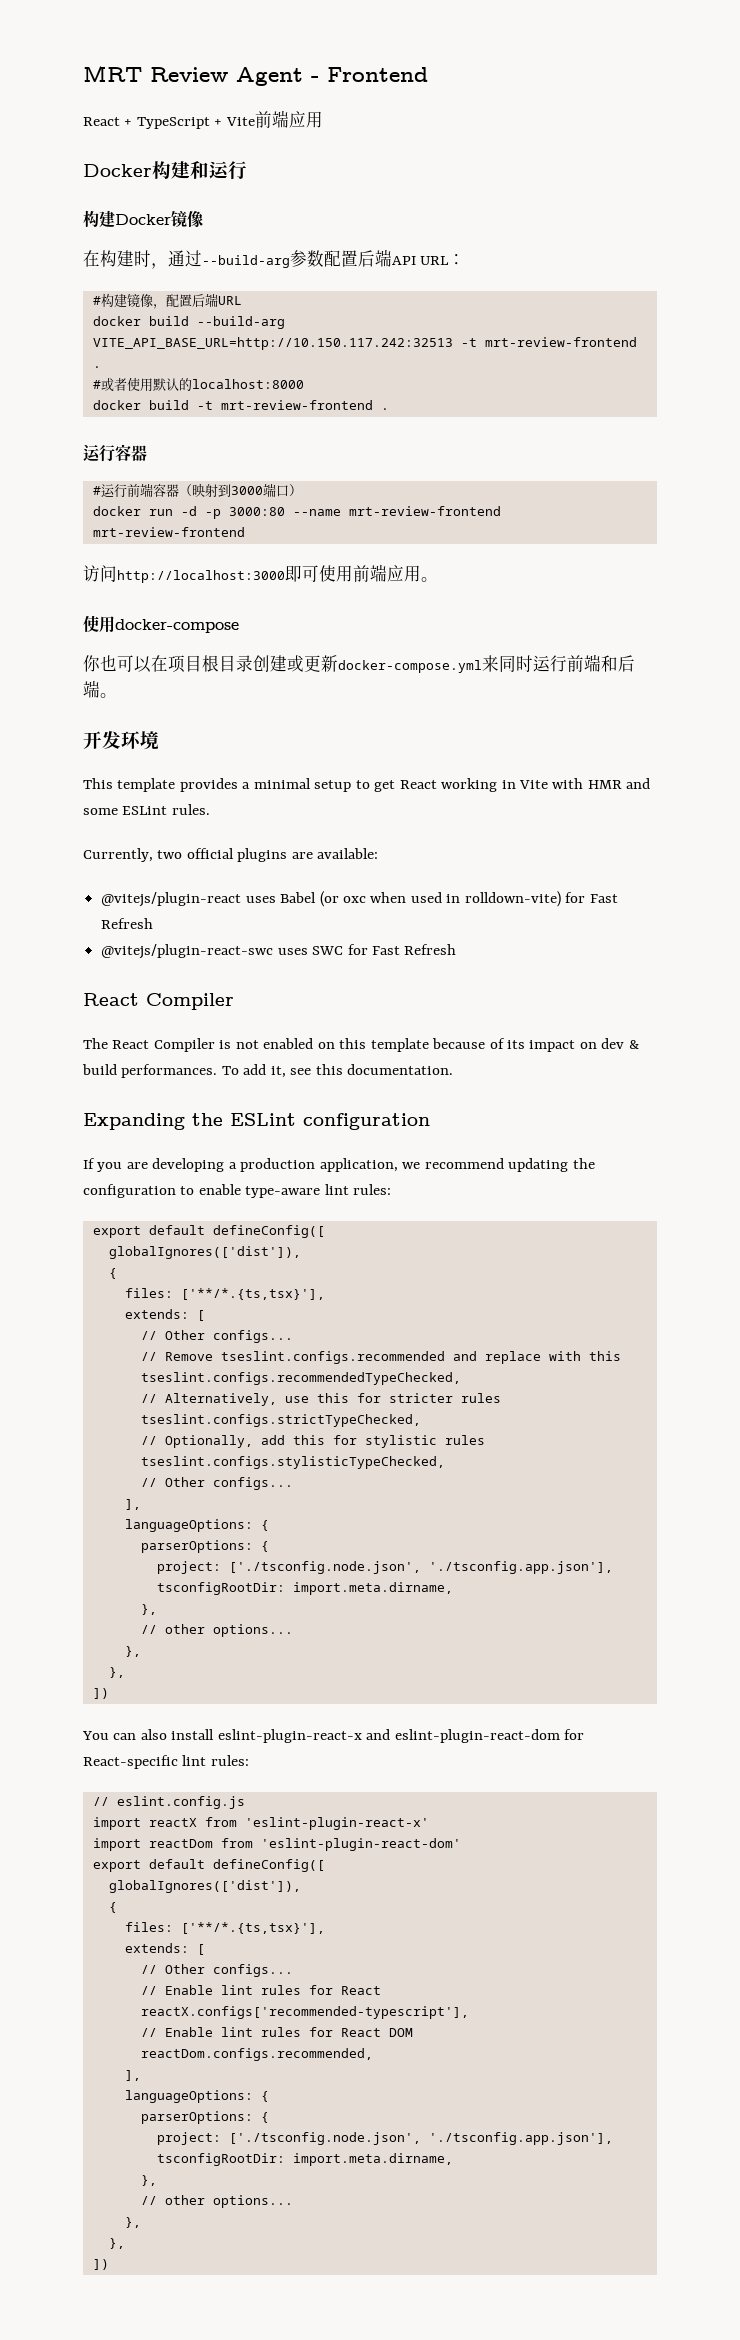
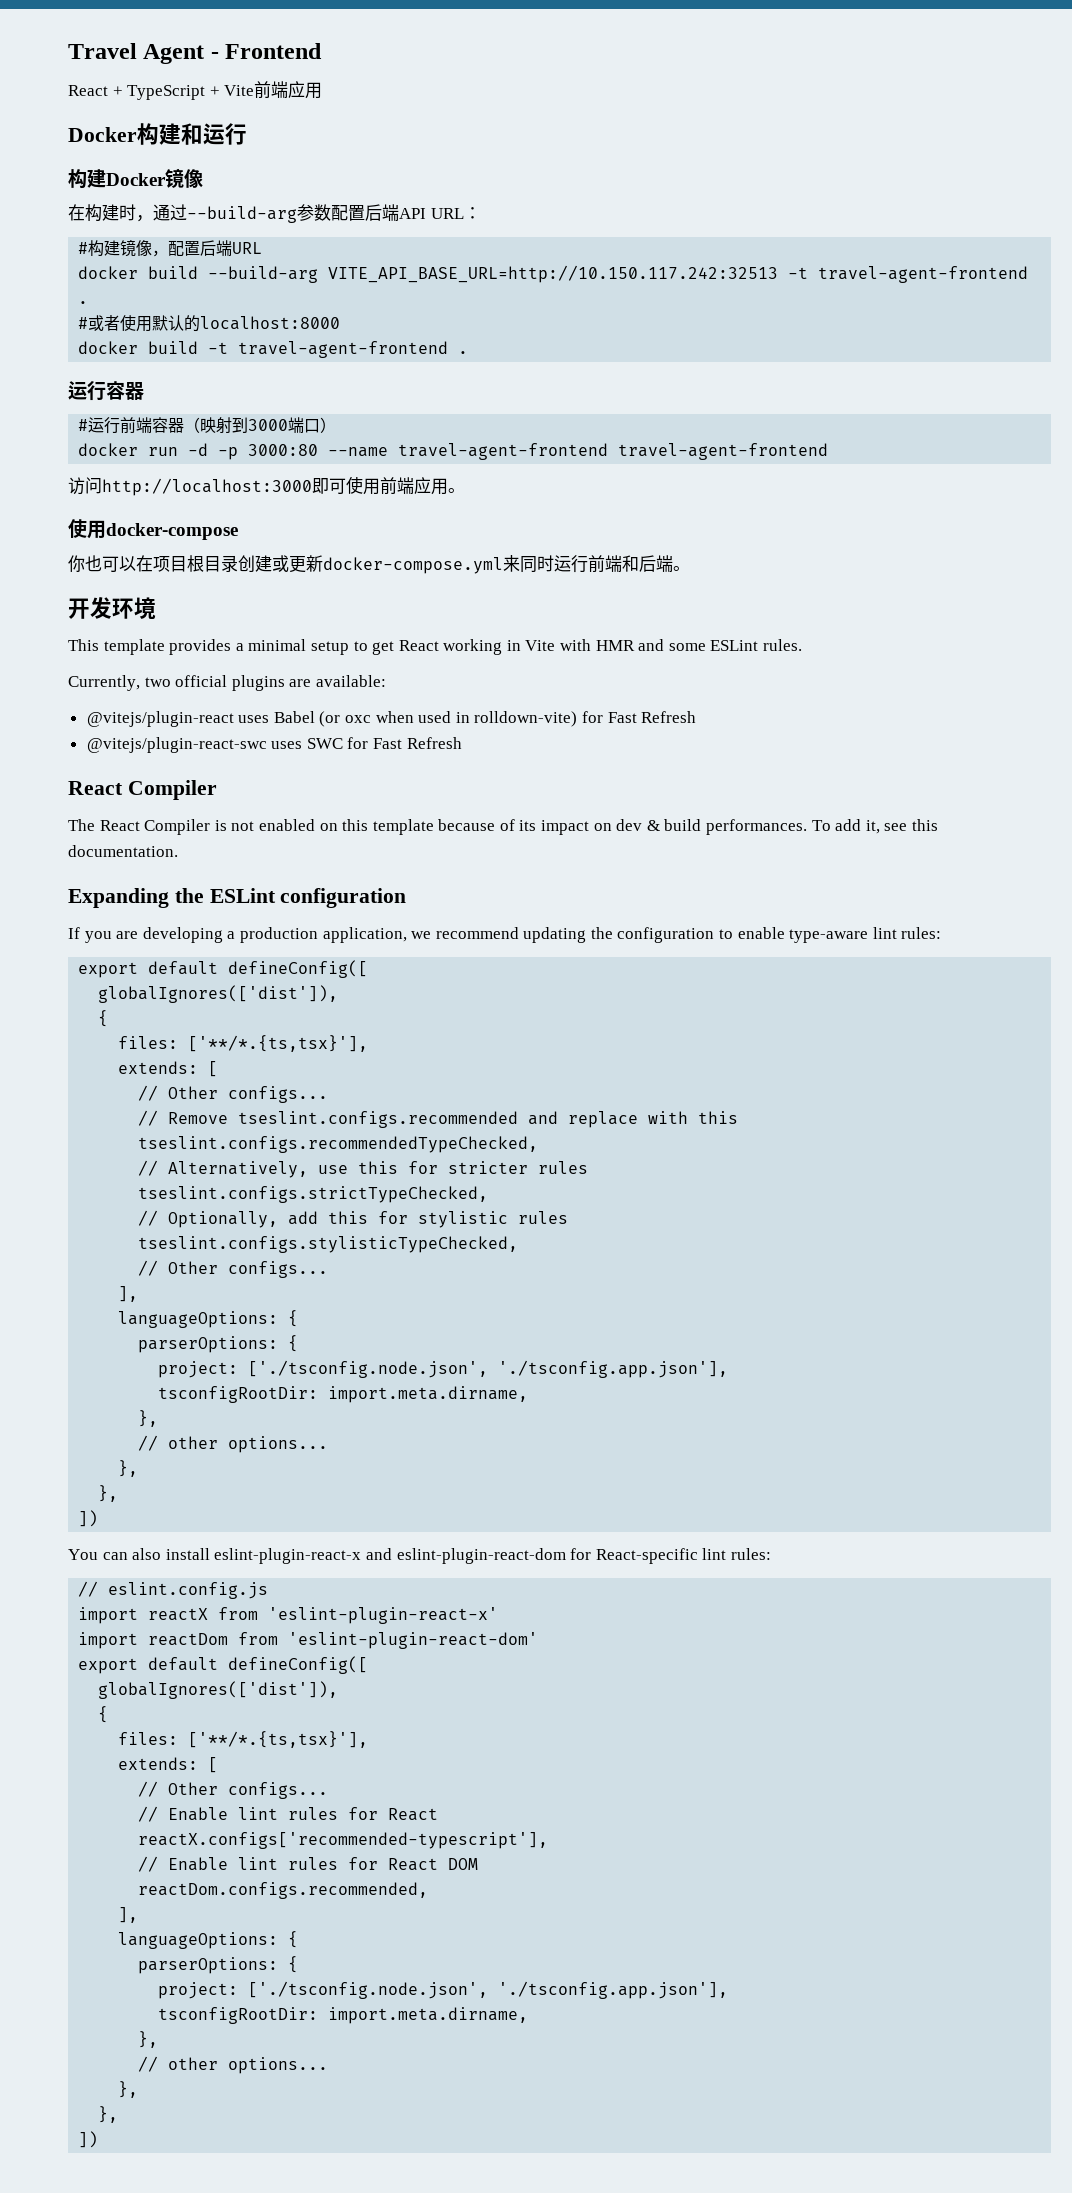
[83,65,228,82] MRT Review -> [68,43,137,59] Travel
[484,337,637,347] mrt-review-frontend -> [818,266,1029,283] travel-agent-frontend
[220,400,373,410] mrt-review-frontend -> [238,341,449,358] travel-agent-frontend
[348,506,501,516] [92,527,245,537] mrt-review-frontend mrt-review-frontend -> [398,443,829,460] travel-agent-frontend travel-agent-frontend

